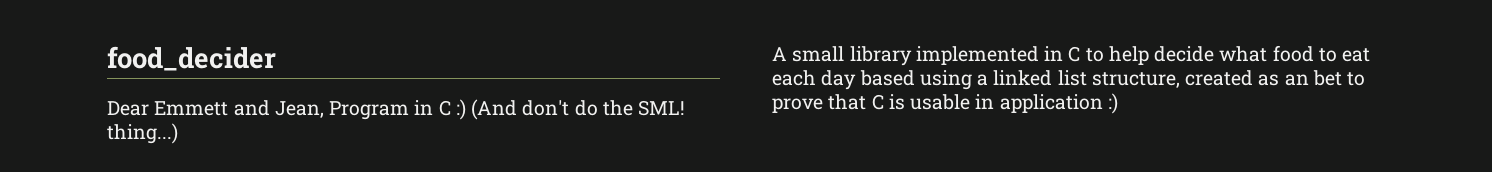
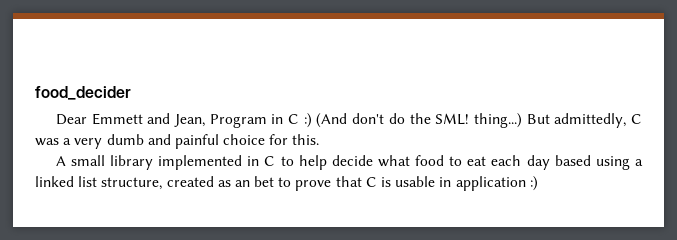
(178, 133) none -> [526,113,642,128] [35,134,320,149] But admittedly, C was a very dumb and painful choice for this.

